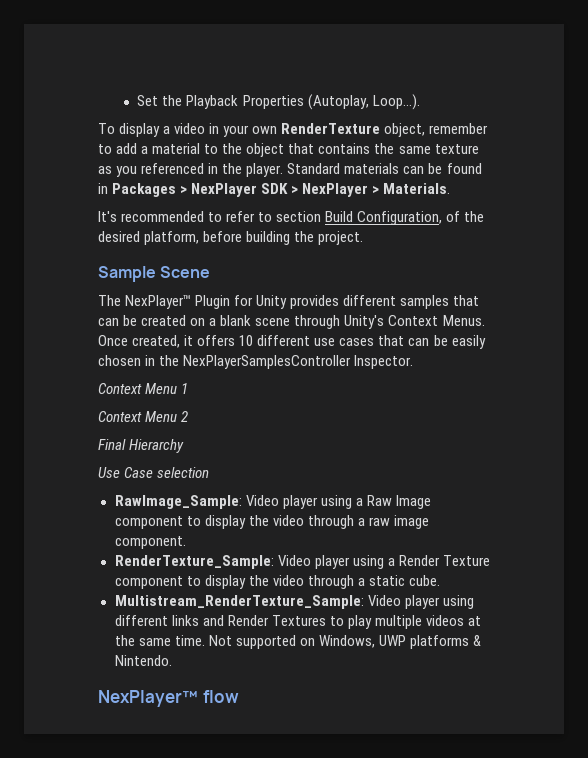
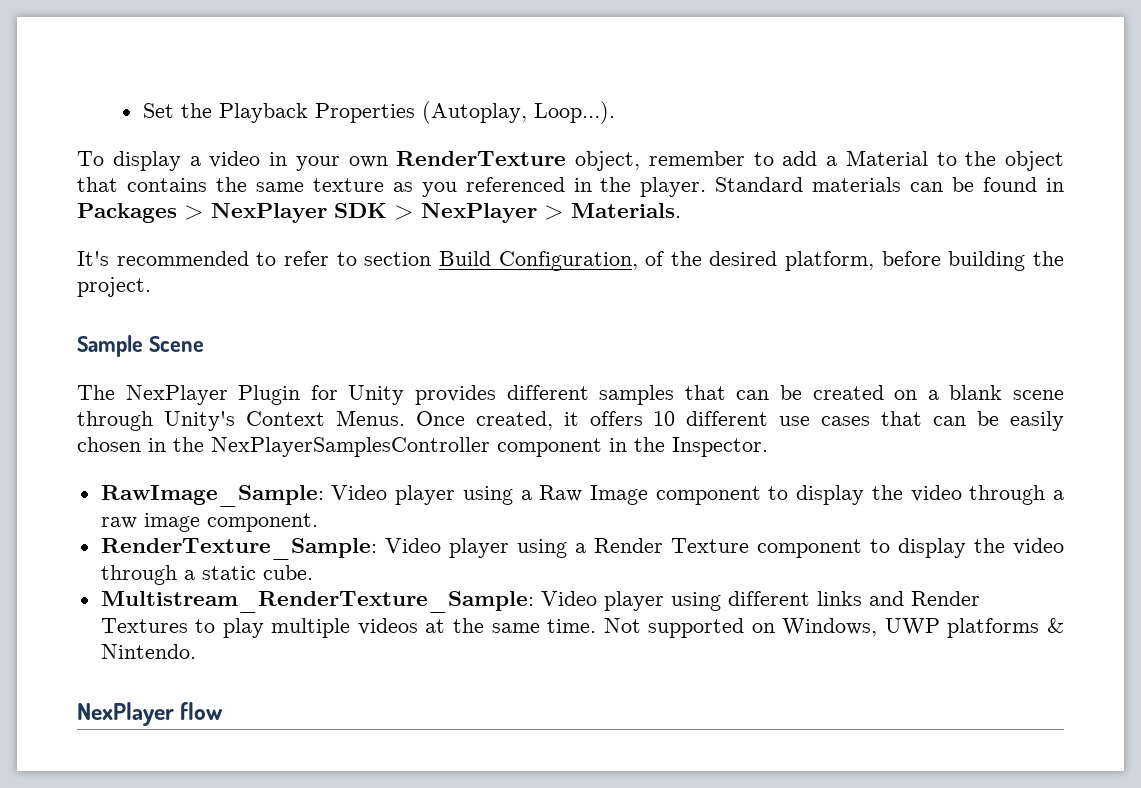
[152,143,201,154] material -> [845,150,928,166] Material
[125,295,192,309] NexPlayer™ -> [125,385,228,405] NexPlayer
[354,355,414,369] [98,383,189,394] [98,411,189,422] [98,439,185,453] [98,467,210,478] Inspector. // Context Menu 1 // Context Menu 2 // Final Hierarchy // Use Case selection -> [497,437,768,457] component in the Inspector.
[98,690,198,707] NexPlayer™ -> [77,702,174,726] NexPlayer

